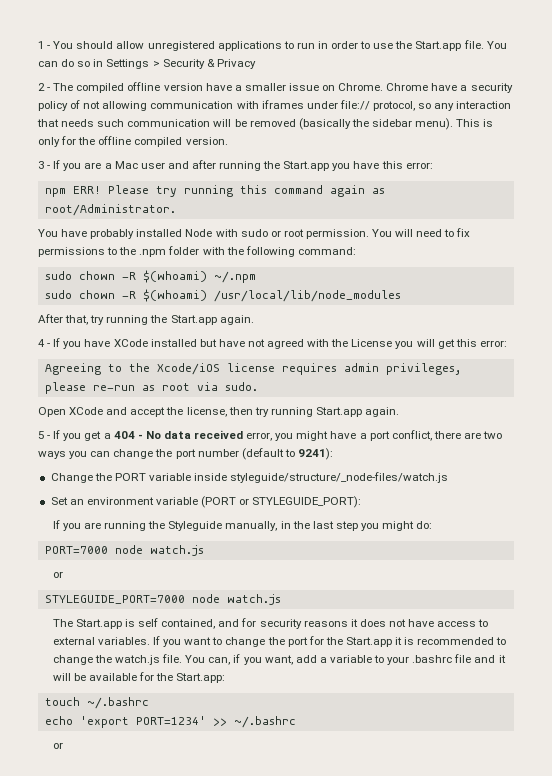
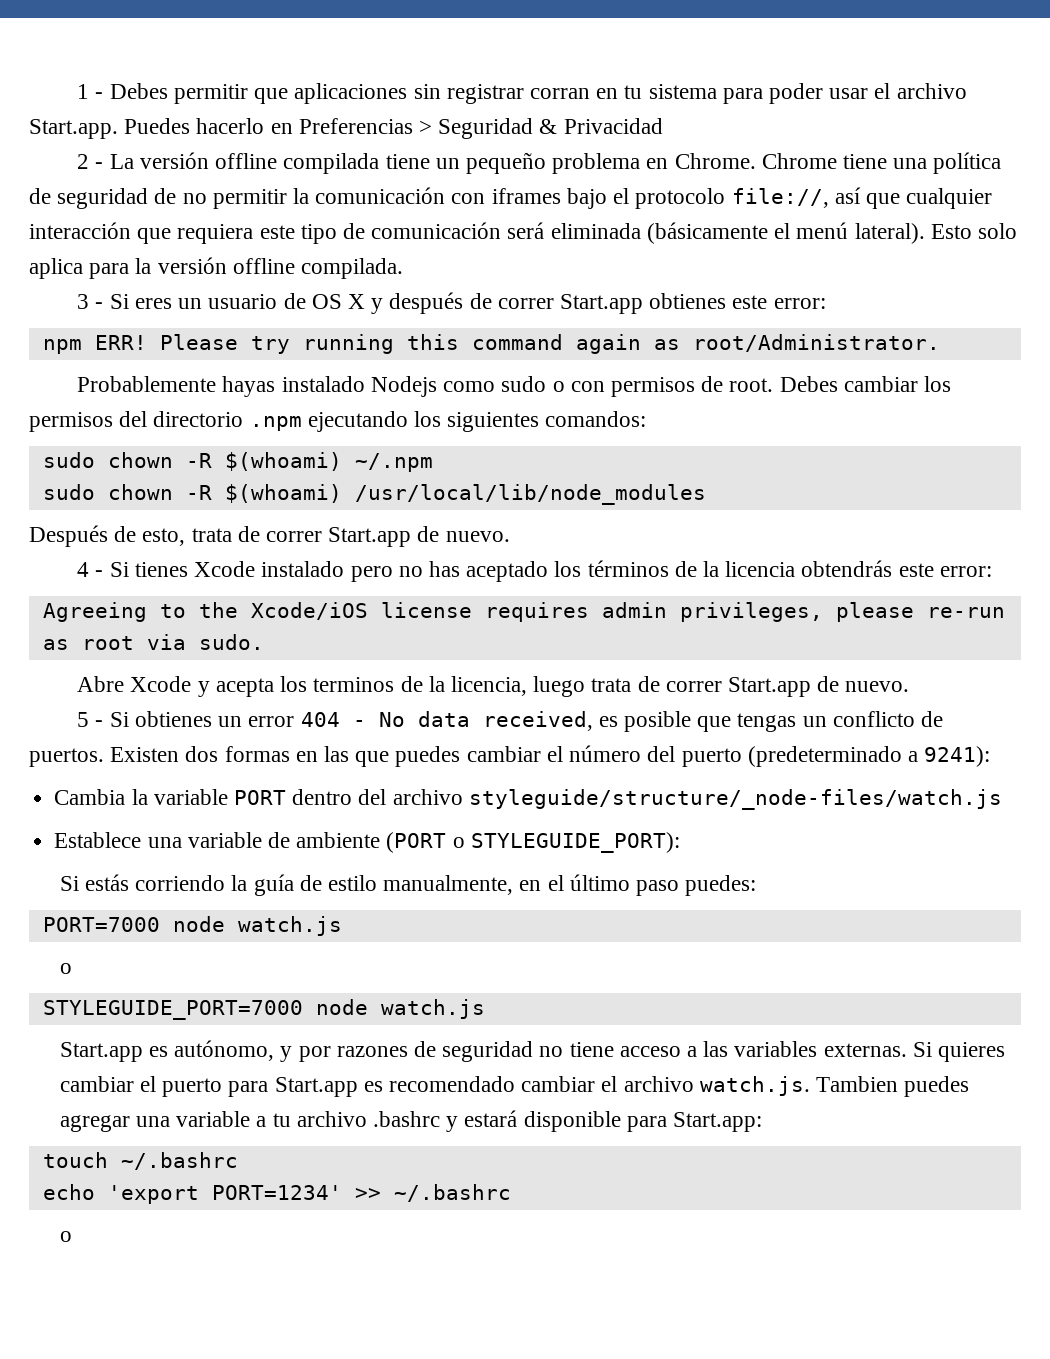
[53,40,507,51] [38,59,256,69] [38,82,513,93] [38,100,512,111] [37,118,494,130] [38,136,228,147] [38,160,403,171] You should allow unregistered applications to run in order to use the Start.app file. You can do so in Settings > Security & Privacy // 2 - The compiled offline version have a smaller issue on Chrome. Chrome have a security policy of not allowing communication with iframes under file:// protocol, so any interaction that needs such communication will be removed (basically the sidebar menu). This is only for the offline compiled version. // 3 - If you are a Mac user and after running the Start.app you have this -> [109,83,967,104] [29,118,663,139] [77,152,1002,174] [29,187,993,209] [29,222,1017,244] [29,257,404,279] [77,292,768,314] Debes permitir que aplicaciones sin registrar corran en tu sistema para poder usar el archivo Start.app. Puedes hacerlo en Preferencias > Seguridad & Privacidad // 2 - La versión offline compilada tiene un pequeño problema en Chrome. Chrome tiene una política de seguridad de no permitir la comunicación con iframes bajo el protocolo file://, así que cualquier interacción que requiera este tipo de comunicación será eliminada (básicamente el menú lateral). Esto solo aplica para la versión offline compilada. // 3 - Si eres un usuario de OS X y después de correr Start.app obtienes este
[38,228,471,239] [38,246,356,257] You have probably installed Node with sudo or root permission. You will need to fix permissions to the .npm folder with the following command: -> [77,376,952,397] [29,411,647,432] Probablemente hayas instalado Nodejs como sudo o con permisos de root. Debes cambiar los permisos del directorio .npm ejecutando los siguientes comandos:
[38,314,254,325] [38,338,477,349] After that, try running the Start.app again. // 4 - If you have XCode installed but have not agreed with the License you will get this -> [29,525,510,547] [77,560,934,582] Después de esto, trata de correr Start.app de nuevo. // 4 - Si tienes Xcode instalado pero no has aceptado los términos de la licencia obtendrás este
[38,407,400,417] [38,430,503,441] [38,448,333,460] [50,472,449,483] [50,496,362,508] [52,520,433,531] Open XCode and accept the license, then try running Start.app again. // 5 - If you get a 404 - No data received error, you might have a port conflict, there are two ways you can change the port number (default to 9241): // Change the PORT variable inside styleguide/structure/_node-files/watch.js // Set an environment variable (PORT or STYLEGUIDE_PORT): // If you are running the Styleguide manually, in the last step you might do: -> [77,676,910,697] [77,711,944,732] [29,745,991,767] [54,789,1002,810] [54,832,680,853] [59,874,757,896] Abre Xcode y acepta los terminos de la licencia, luego trata de correr Start.app de nuevo. // 5 - Si obtienes un error 404 - No data received, es posible que tengas un conflicto de puertos. Existen dos formas en las que puedes cambiar el número del puerto (predeterminado a 9241): // Cambia la variable PORT dentro del archivo styleguide/structure/_node-files/watch.js // Establece una variable de ambiente (PORT o STYLEGUIDE_PORT): // Si estás corriendo la guía de estilo manualmente, en el último paso puedes:
[52,571,63,578] or -> [59,963,72,974] o
[52,618,489,629] [52,636,507,647] [52,654,506,665] [52,672,174,681] The Start.app is self contained, and for security reasons it does not have access to external variables. If you want to change the port for the Start.app it is recommended to change the watch.js file. You can, if you want, add a variable to your .bashrc file and it will be available for the -> [59,1040,1006,1062] [59,1076,970,1097] [59,1110,667,1132] Start.app es autónomo, y por razones de seguridad no tiene acceso a las variables externas. Si quieres cambiar el puerto para Start.app es recomendado cambiar el archivo watch.js. Tambien puedes agregar una variable a tu archivo .bashrc y estará disponible para
[52,742,63,749] or -> [59,1231,72,1242] o

